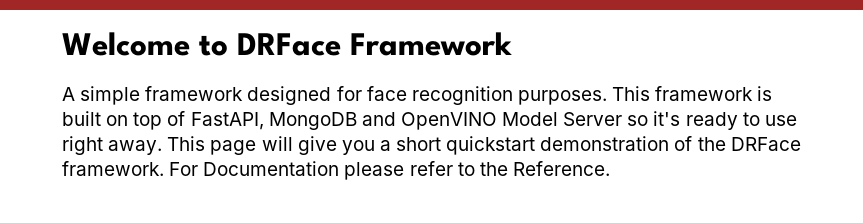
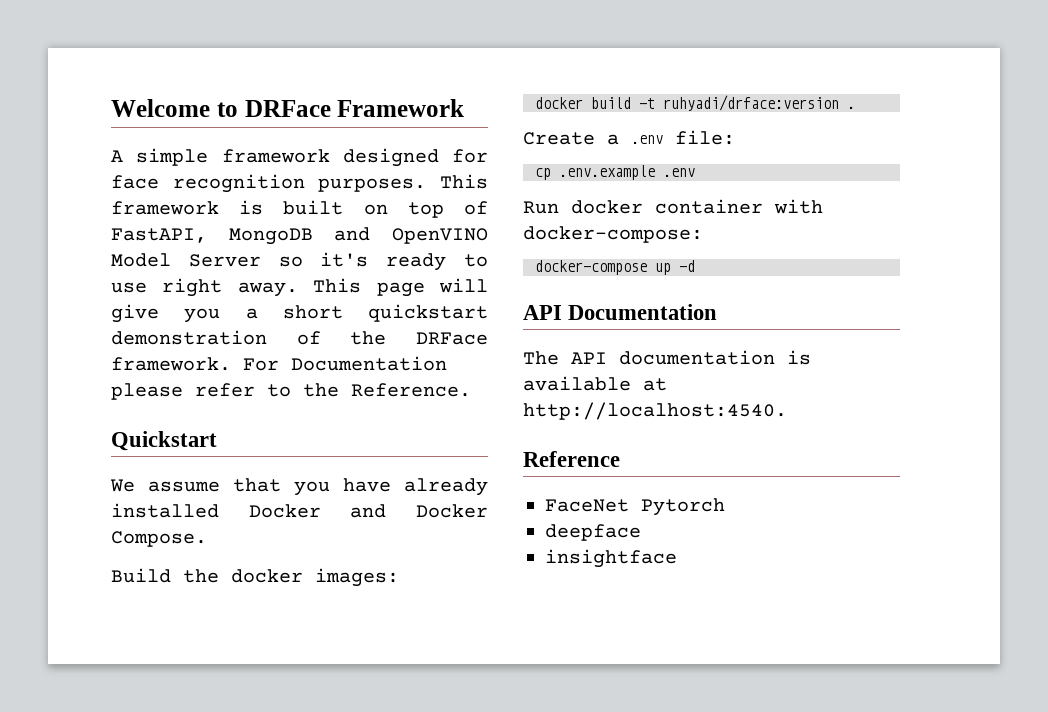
(610, 168) none -> [111,431,217,451] [110,478,488,496] [111,503,488,518] [111,531,207,547] [111,568,399,587] [535,95,855,111] [523,130,735,145] [535,165,695,180] [523,199,823,214] [523,226,703,243] [535,260,695,275] [523,304,718,320] [523,350,811,365] [523,376,667,391] [523,402,787,420] [523,451,620,467] [545,498,725,516] [545,524,641,541] [545,549,677,568] // Quickstart // We assume that you have already installed Docker and Docker Compose. // Build the docker images: // docker build -t ruhyadi/drface:version . // Create a .env file: // cp .env.example .env // Run docker container with docker-compose: // docker-compose up -d // API Documentation // The API documentation is available at http://localhost:4540. // Reference // FaceNet Pytorch // deepface // insightface

